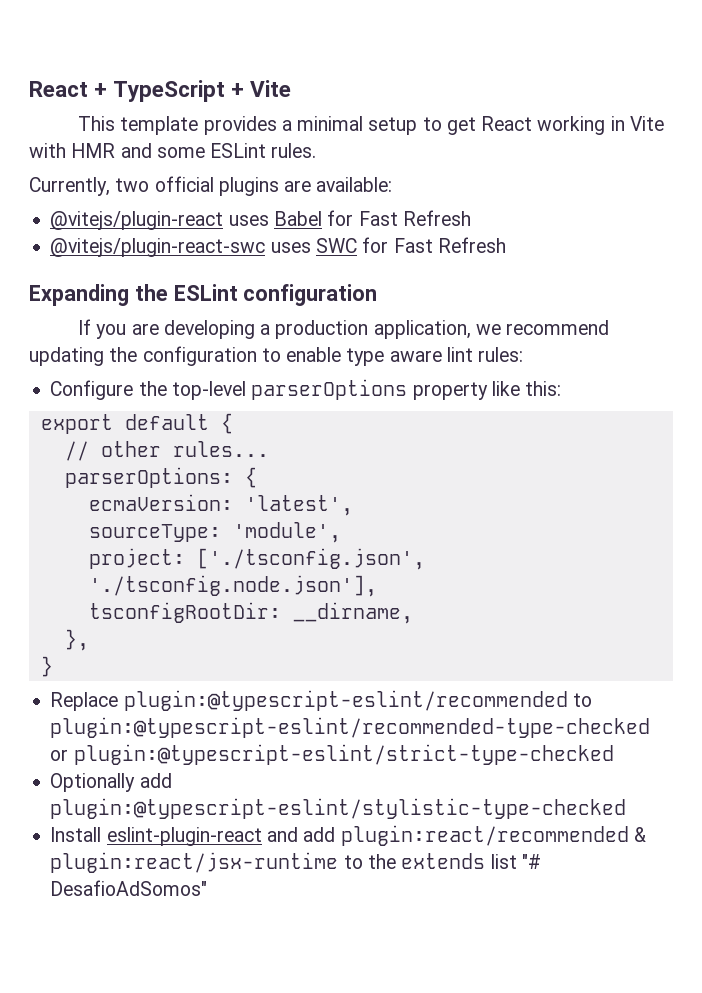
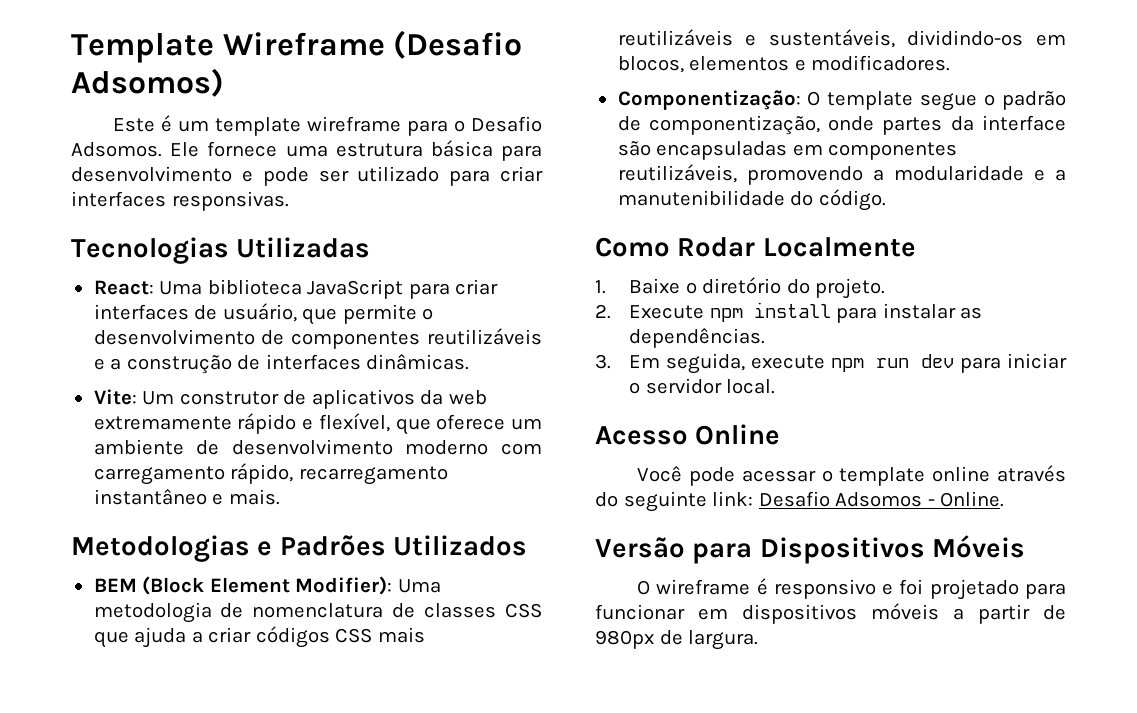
[29,80,292,102] [78,116,664,135] [29,143,317,158] [29,176,393,196] [50,210,471,230] [50,237,506,257] [29,284,378,306] [78,319,610,339] [29,346,524,366] [50,379,562,400] [40,413,233,434] [64,441,269,461] [64,467,257,488] [88,494,353,516] [88,522,341,543] [88,548,425,570] [88,575,377,597] [88,602,413,624] [64,629,89,651] [40,656,53,677] [50,690,592,711] [50,717,651,738] [50,744,614,765] [50,773,172,792] [50,798,627,819] [50,825,646,846] [50,852,541,873] [50,880,208,896] React + TypeScript + Vite // This template provides a minimal setup to get React working in Vite with HMR and some ESLint rules. // Currently, two official plugins are available: // @vitejs/plugin-react uses Babel for Fast Refresh // @vitejs/plugin-react-swc uses SWC for Fast Refresh // Expanding the ESLint configuration // If you are developing a production application, we recommend updating the configuration to enable type aware lint rules: // Configure the top-level parserOptions property like this: // export default { // // other rules... // parserOptions: { // ecmaVersion: 'latest', // sourceType: 'module', // project: ['./tsconfig.json', './tsconfig.node.json'], // tsconfigRootDir: __dirname, // }, // } // Replace plugin:@typescript-eslint/recommended to plugin:@typescript-eslint/recommended-type-checked or plugin:@typescript-eslint/strict-type-checked // Optionally add plugin:@typescript-eslint/stylistic-type-checked // Install eslint-plugin-react and add plugin:react/recommended & plugin:react/jsx-runtime to the extends list "# DesafioAdSomos" -> [71,30,523,63] [71,68,224,97] [113,115,542,136] [71,140,542,161] [71,166,543,186] [71,191,289,211] [71,237,371,264] [93,279,499,299] [93,303,434,325] [93,328,542,349] [93,353,470,374] [93,389,487,409] [93,413,542,435] [93,439,542,455] [93,463,448,485] [93,488,280,505] [71,535,528,562] [93,576,441,595] [93,602,542,623] [93,626,425,648] [617,29,1066,48] [617,55,951,73] [617,90,1066,111] [617,115,1066,135] [617,141,958,160] [617,164,1066,185] [617,189,886,211] [595,237,916,257] [595,277,886,299] [595,302,983,323] [629,327,766,348] [595,353,1067,374] [629,378,776,394] [595,424,781,445] [637,465,1066,486] [595,491,1005,512] [595,535,1026,564] [637,578,1066,600] [595,603,1066,624] [595,630,759,650] Template Wireframe (Desafio Adsomos) // Este é um template wireframe para o Desafio Adsomos. Ele fornece uma estrutura básica para desenvolvimento e pode ser utilizado para criar interfaces responsivas. // Tecnologias Utilizadas // React: Uma biblioteca JavaScript para criar interfaces de usuário, que permite o desenvolvimento de componentes reutilizáveis e a construção de interfaces dinâmicas. // Vite: Um construtor de aplicativos da web extremamente rápido e flexível, que oferece um ambiente de desenvolvimento moderno com carregamento rápido, recarregamento instantâneo e mais. // Metodologias e Padrões Utilizados // BEM (Block Element Modifier): Uma metodologia de nomenclatura de classes CSS que ajuda a criar códigos CSS mais reutilizáveis e sustentáveis, dividindo-os em blocos, elementos e modificadores. // Componentização: O template segue o padrão de componentização, onde partes da interface são encapsuladas em componentes reutilizáveis, promovendo a modularidade e a manutenibilidade do código. // Como Rodar Localmente // 1. Baixe o diretório do projeto. // 2. Execute npm install para instalar as dependências. // 3. Em seguida, execute npm run dev para iniciar o servidor local. // Acesso Online // Você pode acessar o template online através do seguinte link: Desafio Adsomos - Online. // Versão para Dispositivos Móveis // O wireframe é responsivo e foi projetado para funcionar em dispositivos móveis a partir de 980px de largura.

